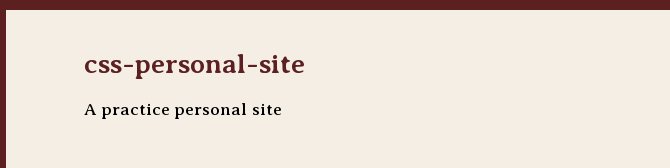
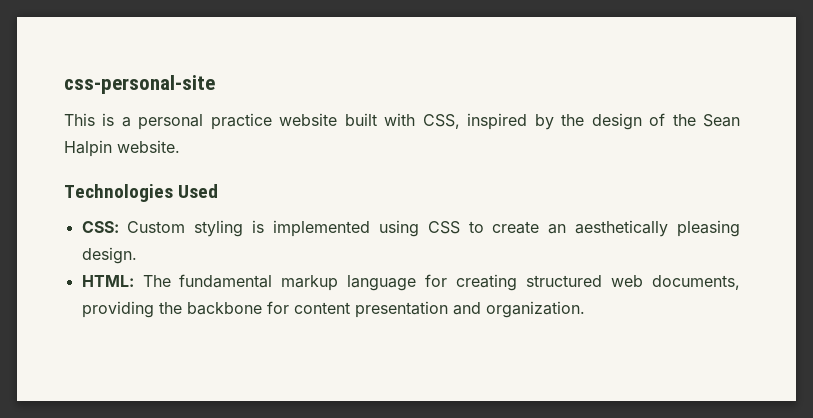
[84,103,283,119] A practice personal site -> [64,113,740,130] [64,140,180,157] [64,184,219,202] [81,220,741,237] [81,247,137,264] [81,274,740,291] [81,301,585,318] This is a personal practice website built with CSS, inspired by the design of the Sean Halpin website. // Technologies Used // CSS: Custom styling is implemented using CSS to create an aesthetically pleasing design. // HTML: The fundamental markup language for creating structured web documents, providing the backbone for content presentation and organization.

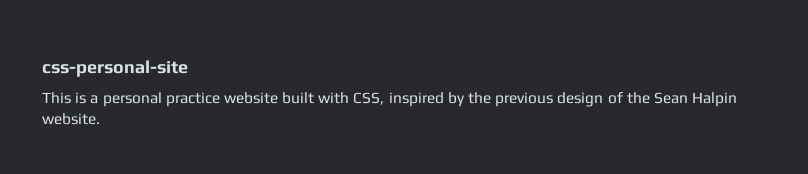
(585, 120) none -> [495,92,554,107] previous
[64,184,219,202] [81,220,741,237] [81,247,137,264] [81,274,740,291] [81,301,585,318] // Technologies Used // CSS: Custom styling is implemented using CSS to create an aesthetically pleasing design. // HTML: The fundamental markup language for creating structured web documents, providing the backbone for content presentation and organization. -> (100, 119) none

